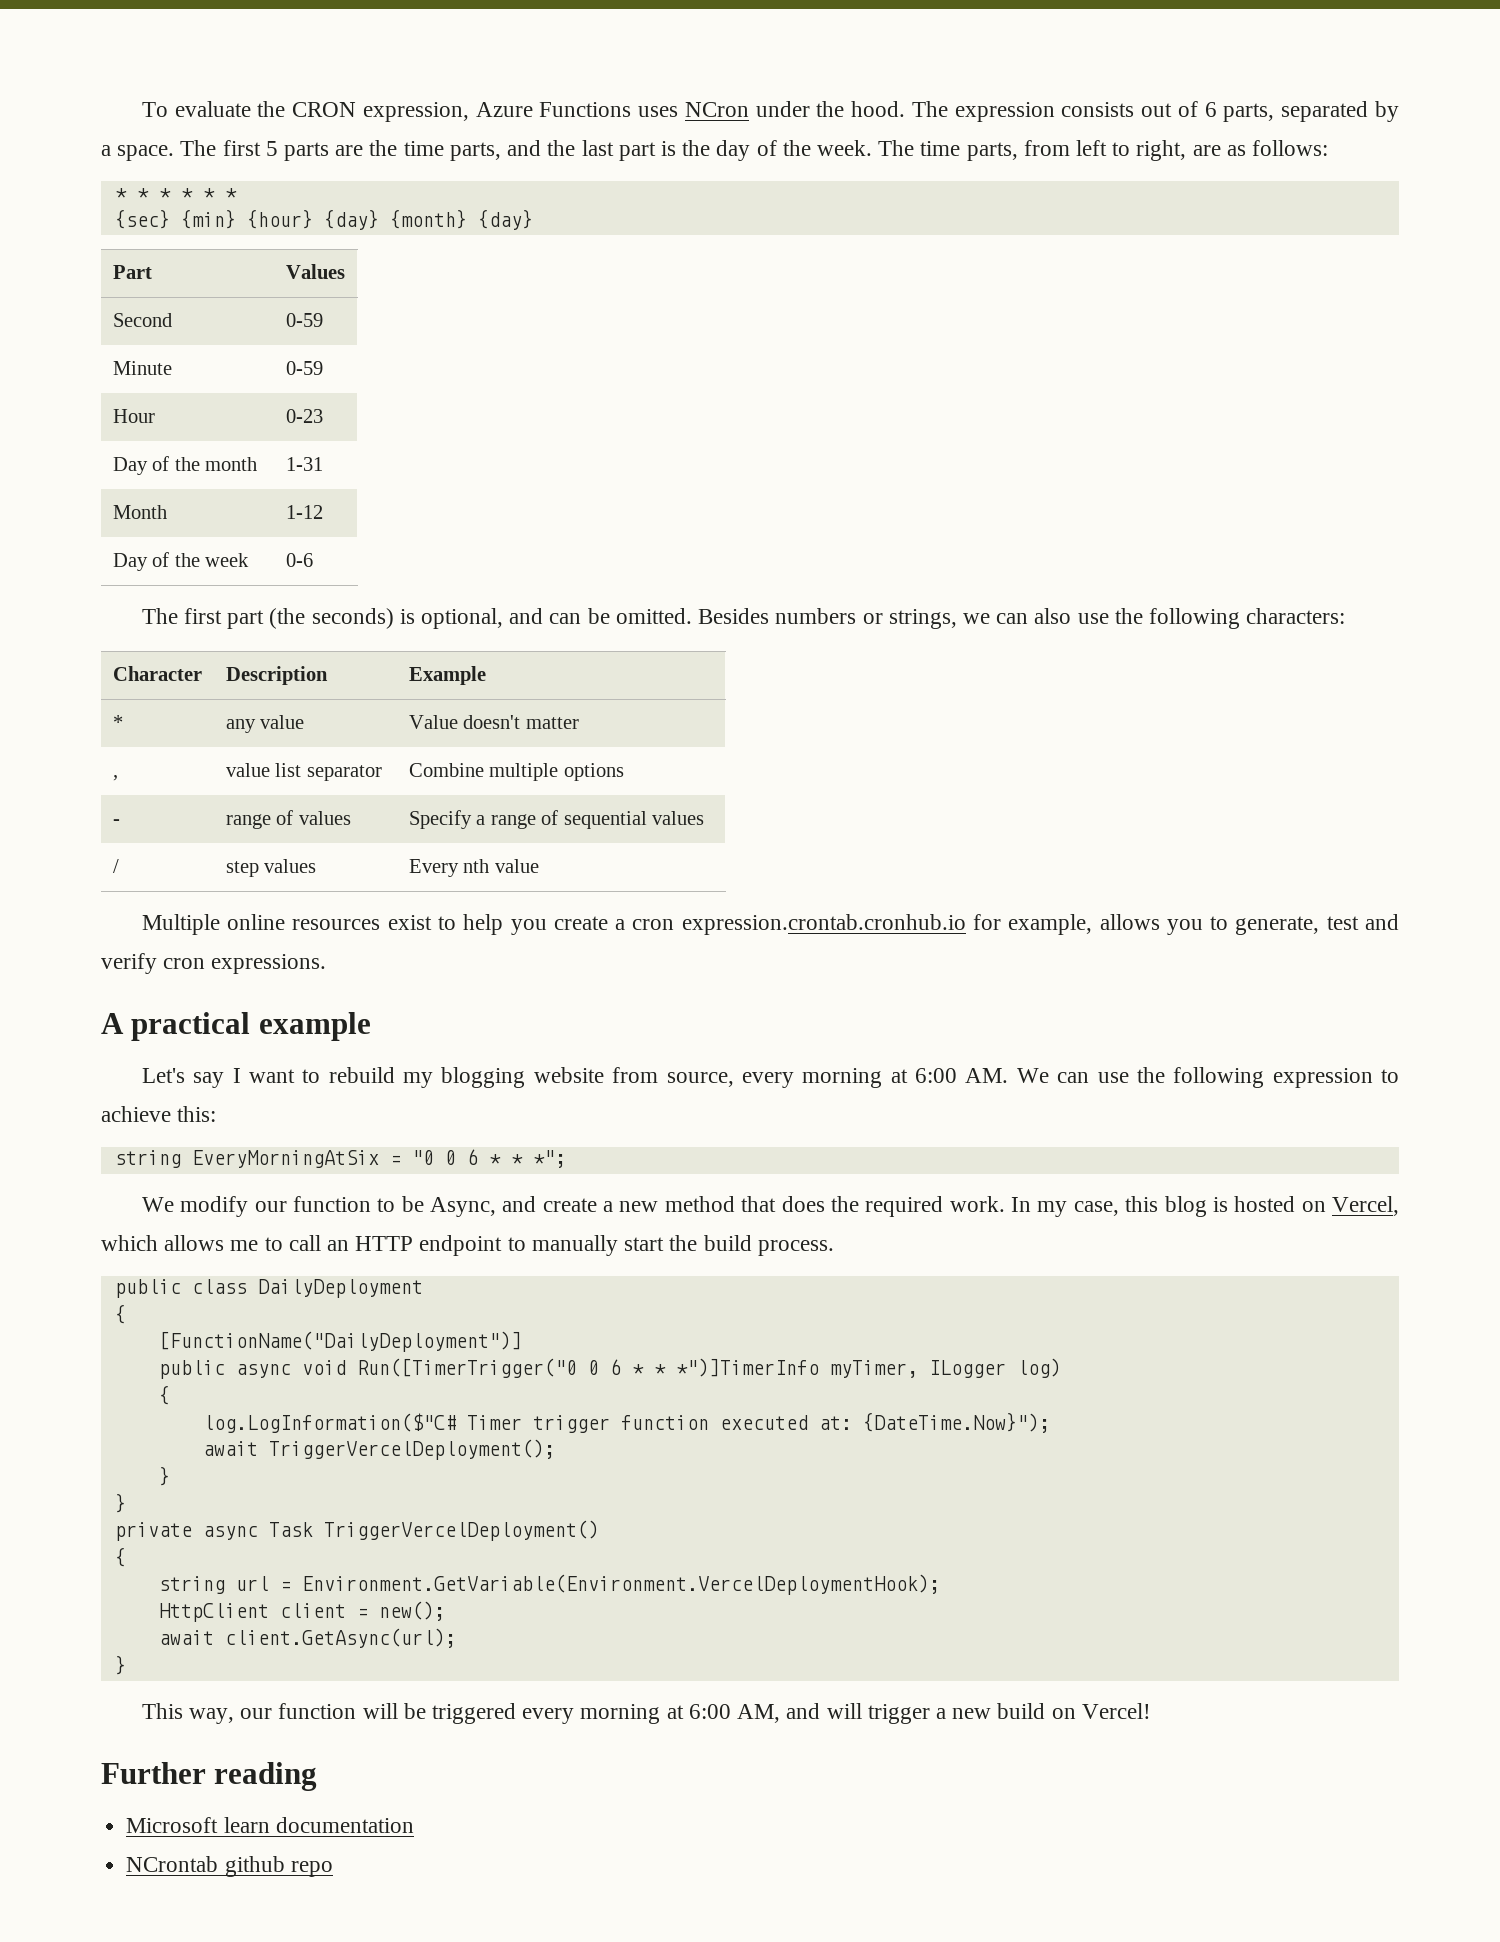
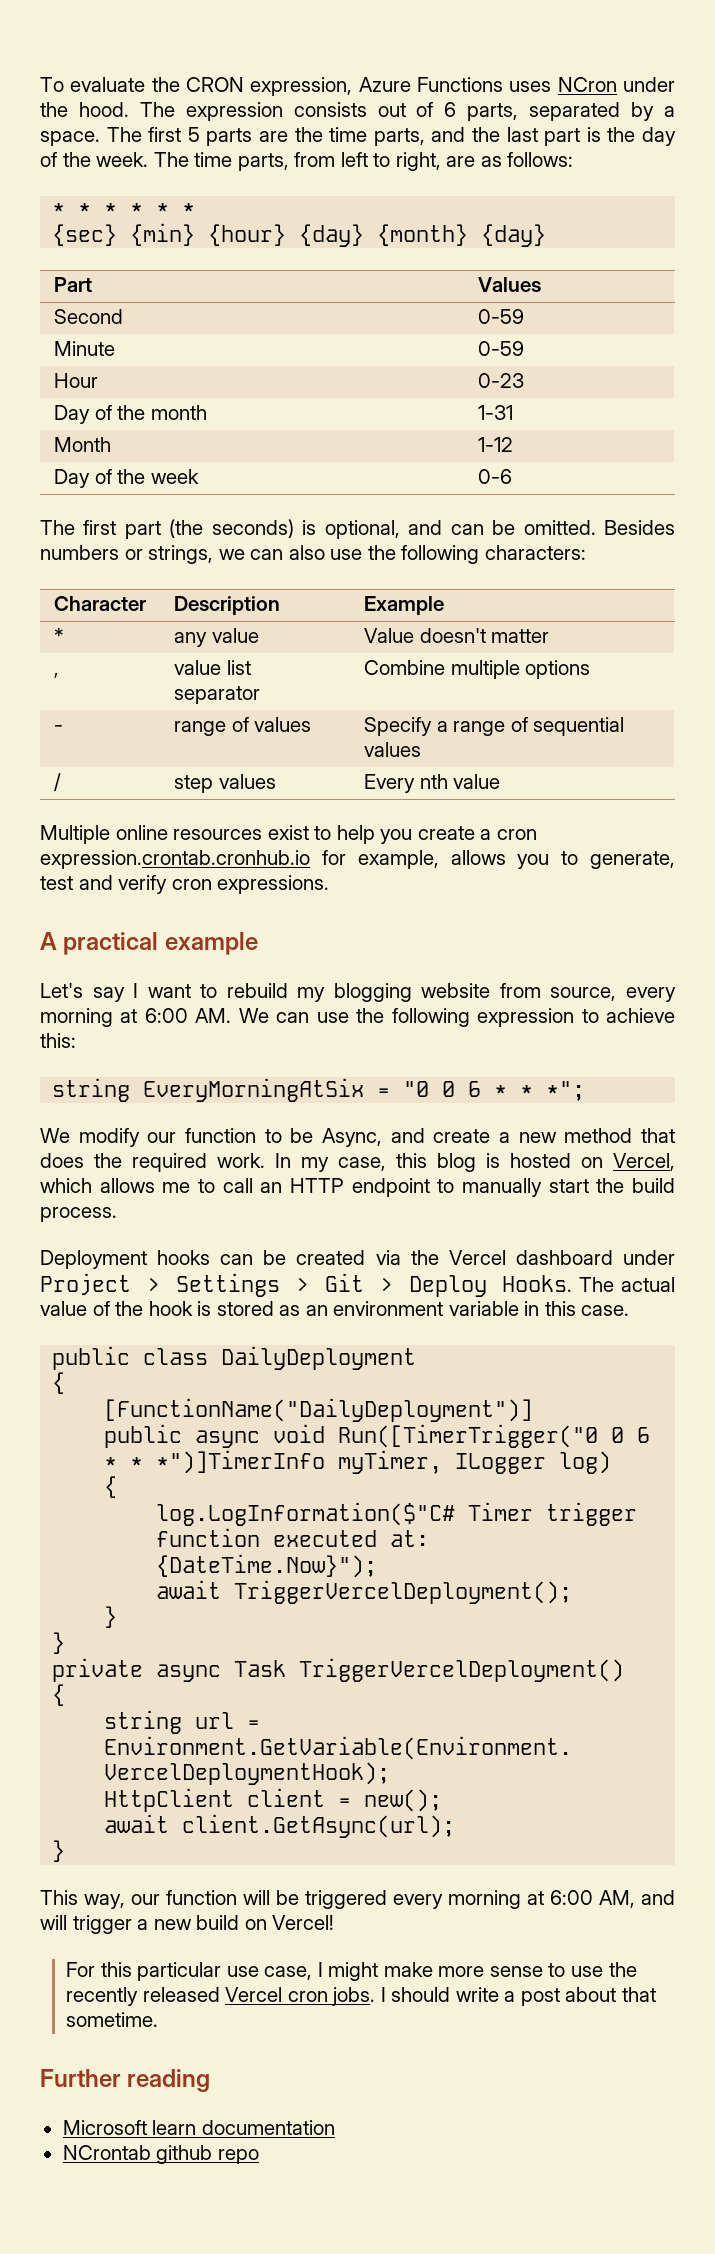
(834, 1248) none -> [40,1250,676,1269] [40,1273,676,1297] [40,1301,630,1316] // Deployment hooks can be created via the Vercel dashboard under Project > Settings > Git > Deploy Hooks. The actual value of the hook is stored as an environment variable in this case.
(1151, 1711) none -> [66,1962,637,1981] [66,1987,657,2006] [66,2012,159,2027] // For this particular use case, I might make more sense to use the recently released Vercel cron jobs. I should write a post about that sometime.

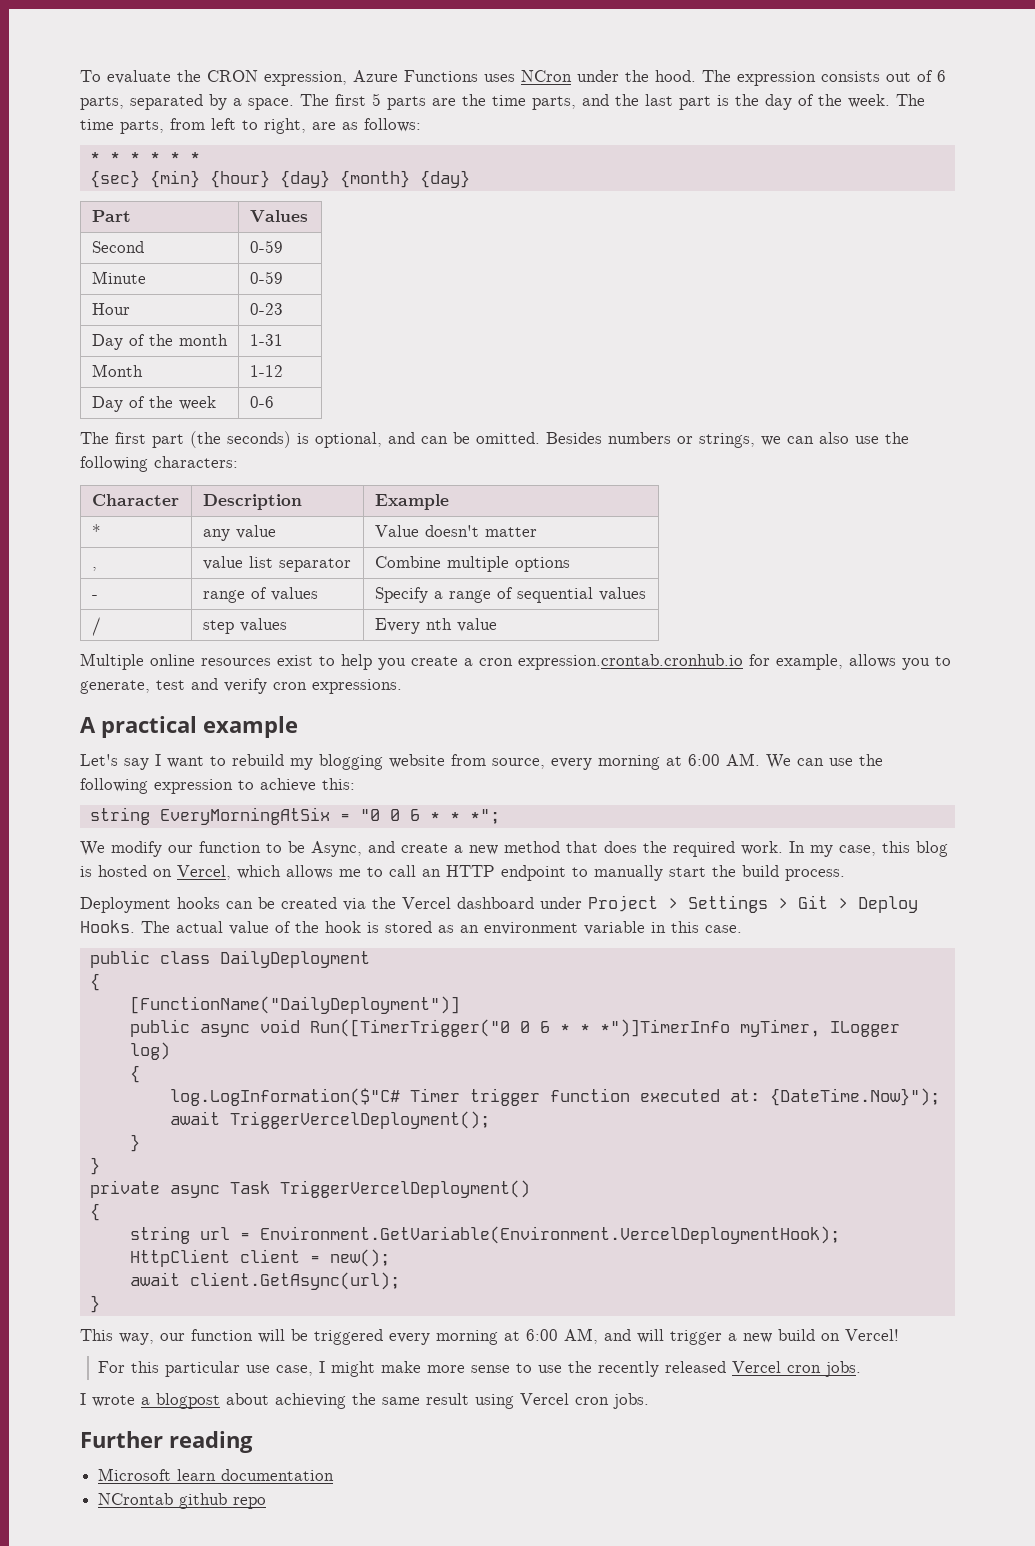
[380,1987,657,2006] [66,2012,159,2027] I should write a post about that sometime. -> [80,1393,649,1409] // I wrote a blogpost about achieving the same result using Vercel cron jobs.

